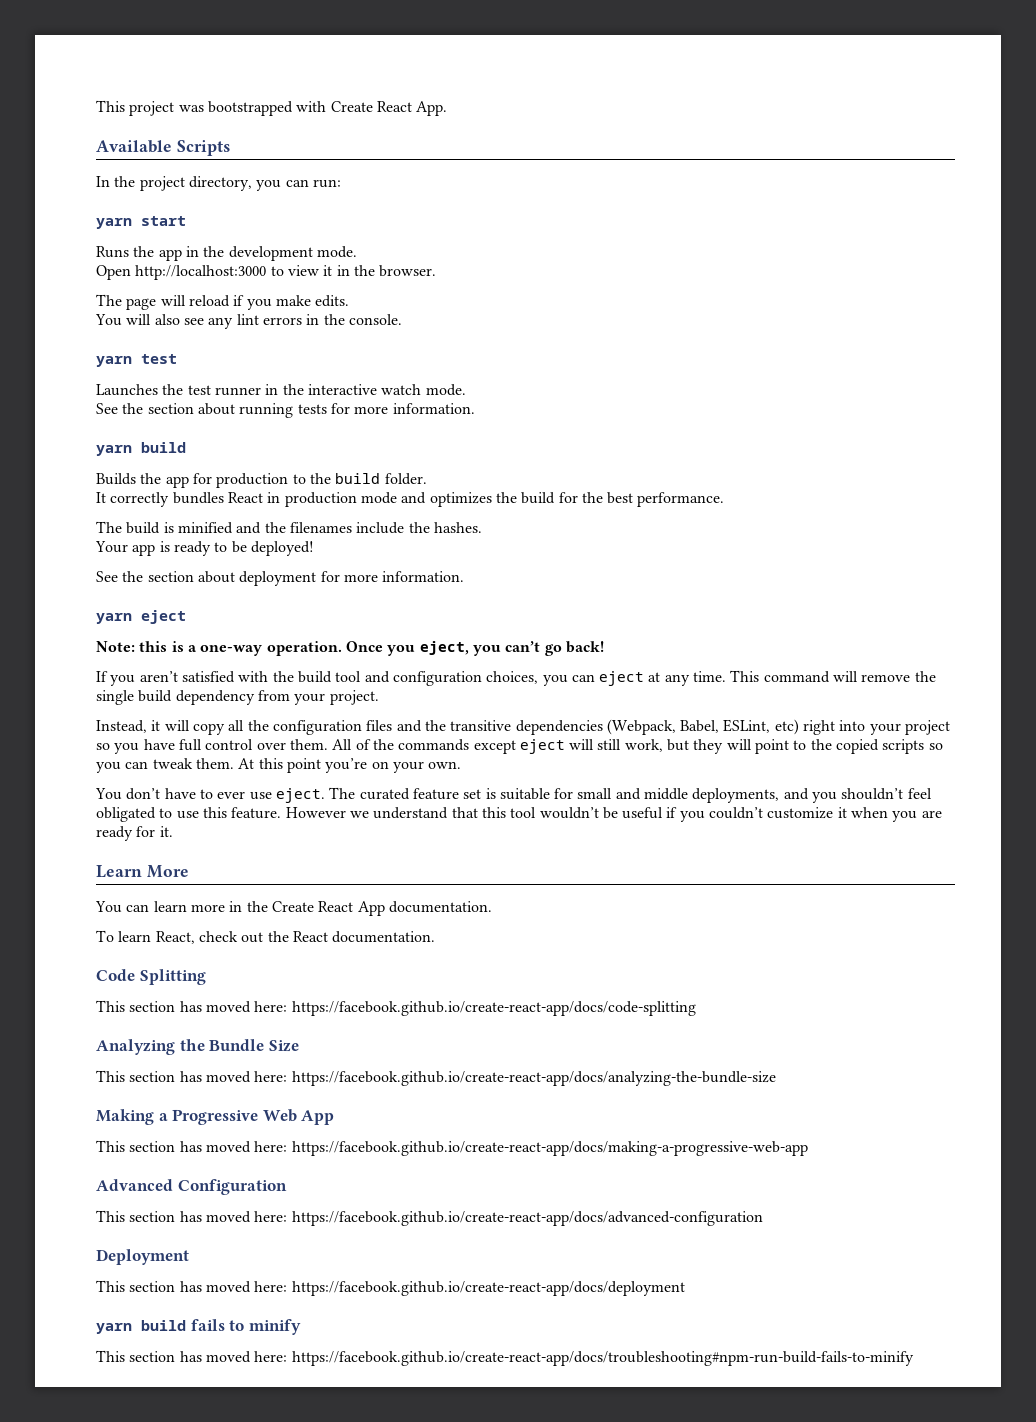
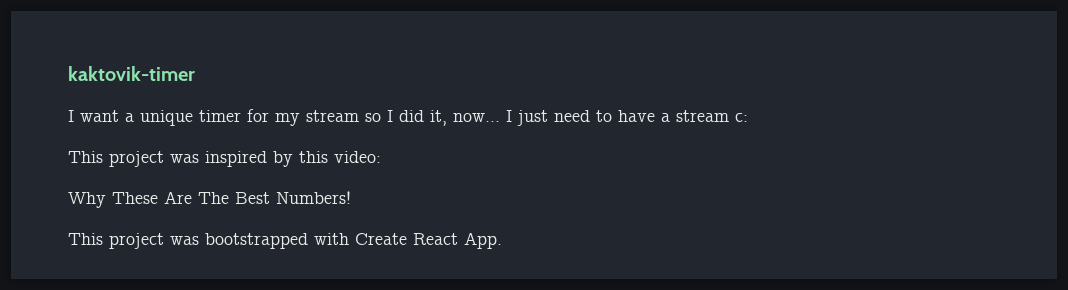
(96, 106) none -> [68,66,195,81] [68,109,748,126] [68,151,381,167] [68,191,351,208] kaktovik-timer // I want a unique timer for my stream so I did it, now... I just need to have a stream c: // This project was inspired by this video: // Why These Are The Best Numbers! //
[96,140,230,156] [96,176,341,191] [96,216,186,229] [96,246,357,261] [96,265,437,280] [96,294,350,310] [95,314,402,329] [96,354,177,367] [96,384,466,396] [96,403,475,418] [96,442,186,456] [96,473,427,488] [96,492,725,507] [96,521,482,534] [95,541,314,556] [96,571,465,586] [96,610,186,624] [96,641,604,656] [96,670,936,686] [96,690,379,705] [96,719,951,735] [96,739,943,754] [96,758,462,773] [95,787,932,803] [96,807,942,822] [96,826,173,841] [96,865,189,878] [95,901,492,916] [96,930,436,944] [96,969,206,985] [96,1000,696,1016] [96,1039,299,1055] [96,1070,776,1086] [96,1109,335,1125] [96,1140,808,1156] [96,1179,287,1195] [96,1210,763,1226] [96,1249,189,1265] [96,1280,685,1296] [96,1319,301,1335] [96,1350,914,1366] // Available Scripts // In the project directory, you can run: // yarn start // Runs the app in the development mode. // Open http://localhost:3000 to view it in the browser. // The page will reload if you make edits. // You will also see any lint errors in the console. // yarn test // Launches the test runner in the interactive watch mode. // See the section about running tests for more information. // yarn build // Builds the app for production to the build folder. // It correctly bundles React in production mode and optimizes the build for the best performance. // The build is minified and the filenames include the hashes. // Your app is ready to be deployed! // See the section about deployment for more information. // yarn eject // Note: this is a one-way operation. Once you eject, you can’t go back! // If you aren’t satisfied with the build tool and configuration choices, you can eject at any time. This command will remove the single build dependency from your project. // Instead, it will copy all the configuration files and the transitive dependencies (Webpack, Babel, ESLint, etc) right into your project so you have full control over them. All of the commands except eject will still work, but they will point to the copied scripts so you can tweak them. At this point you’re on your own. // You don’t have to ever use eject. The curated feature set is suitable for small and middle deployments, and you shouldn’t feel obligated to use this feature. However we understand that this tool wouldn’t be useful if you couldn’t customize it when you are ready for it. // Learn More // You can learn more in the Create React App documentation. // To learn React, check out the React documentation. // Code Splitting // This section has moved here: https://facebook.github.io/create-react-app/docs/code-splitting // Analyzing the Bundle Size // This section has moved here: https://facebook.github.io/create-react-app/docs/analyzing-the-bundle-size // Making a Progressive Web App // This section has moved here: https://facebook.github.io/create-react-app/docs/making-a-progressive-web-app // Advanced Configuration // This section has moved here: https://facebook.github.io/create-react-app/docs/advanced-configuration // Deployment // This section has moved here: https://facebook.github.io/create-react-app/docs/deployment // yarn build fails to minify // This section has moved here: https://facebook.github.io/create-react-app/docs/troubleshooting#npm-run-build-fails-to-minify -> (502, 240) none

